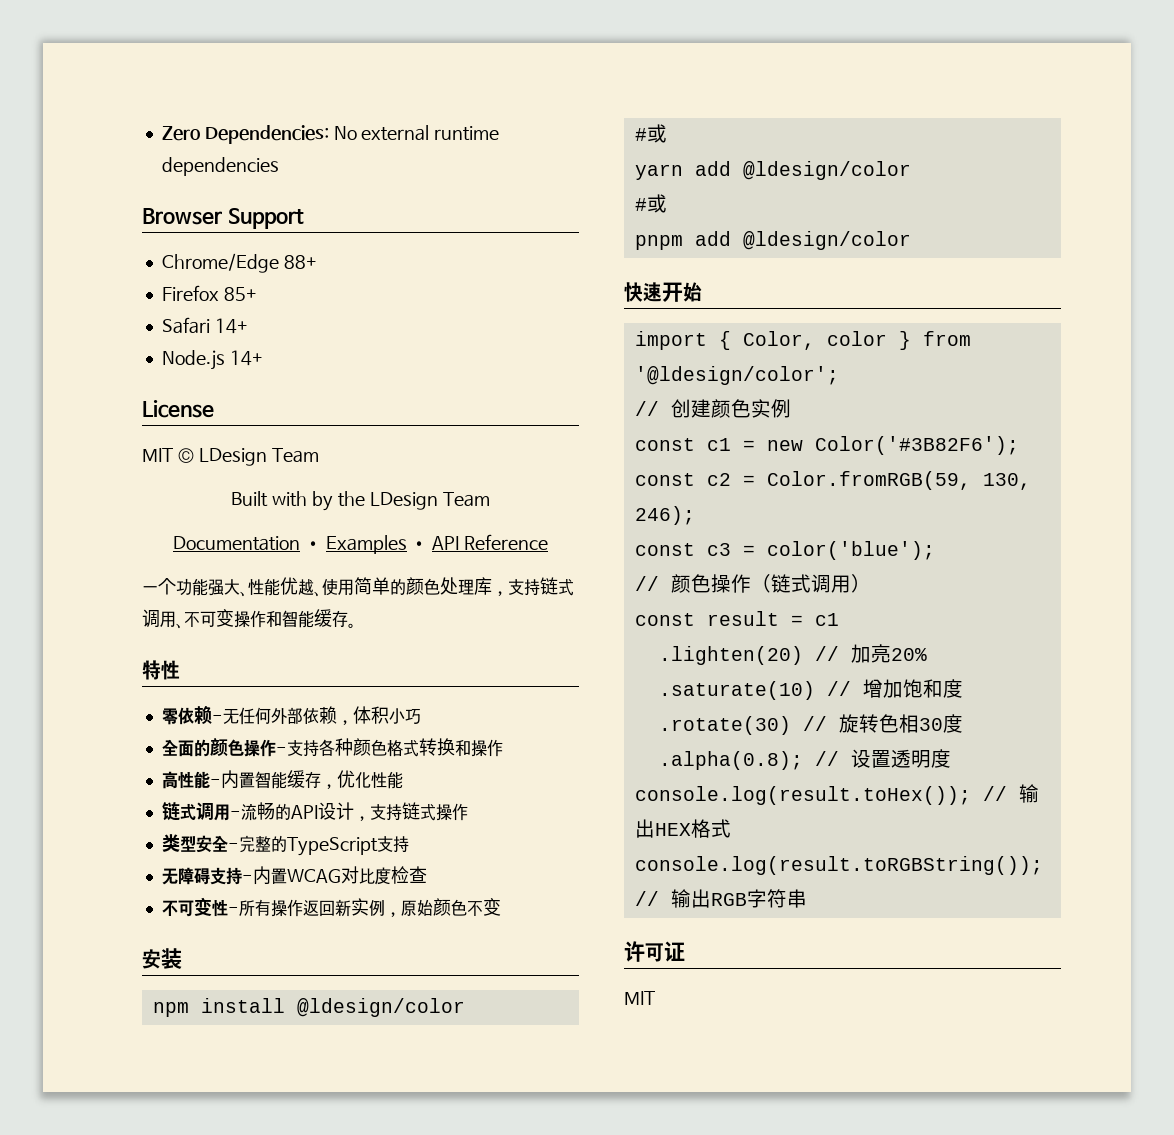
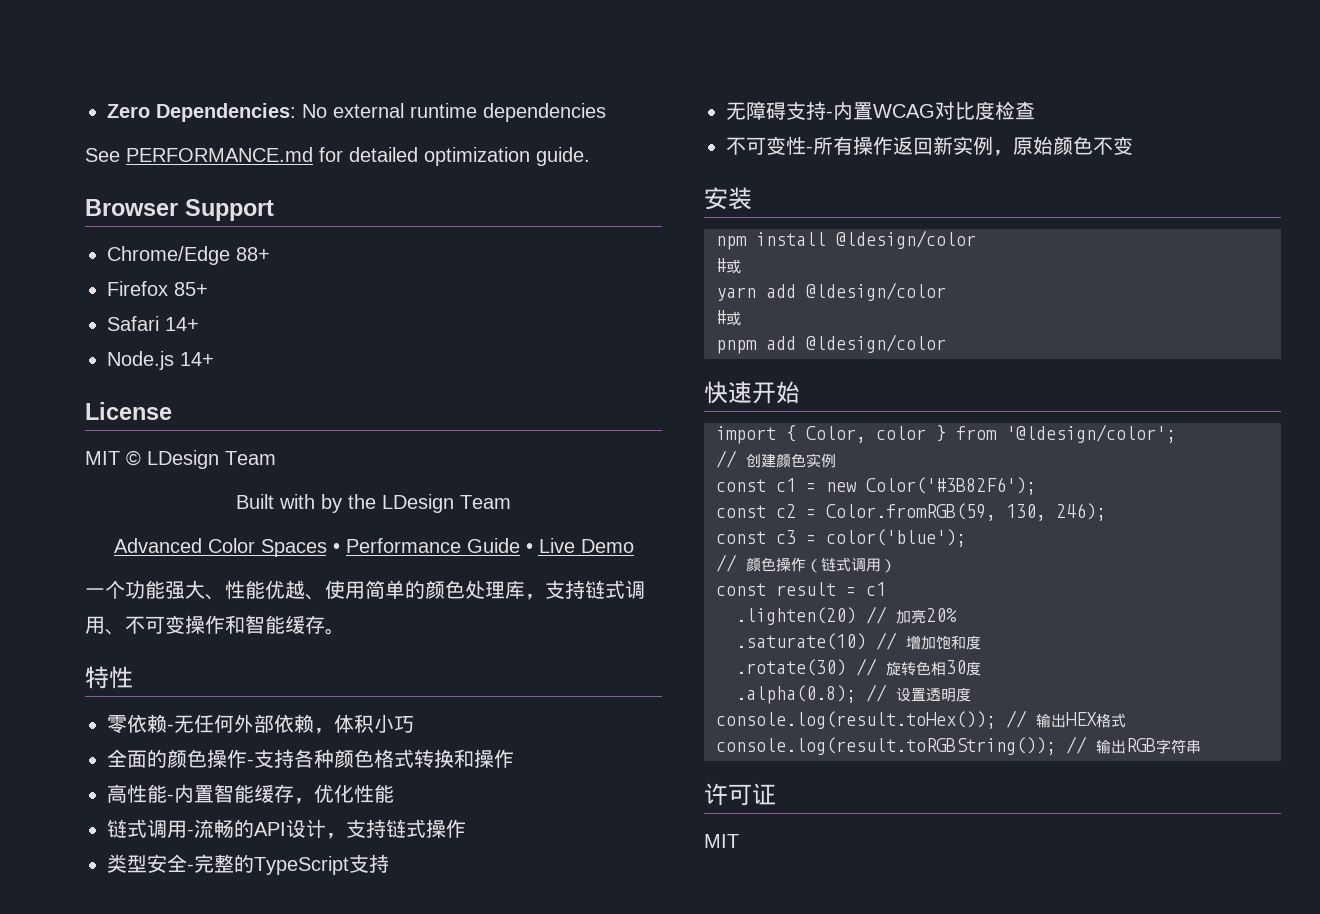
(279, 166) none -> [85,147,590,166] // See PERFORMANCE.md for detailed optimization guide.
[172,534,549,554] Documentation • Examples • API Reference -> [113,538,634,557] Advanced Color Spaces • Performance Guide • Live Demo

